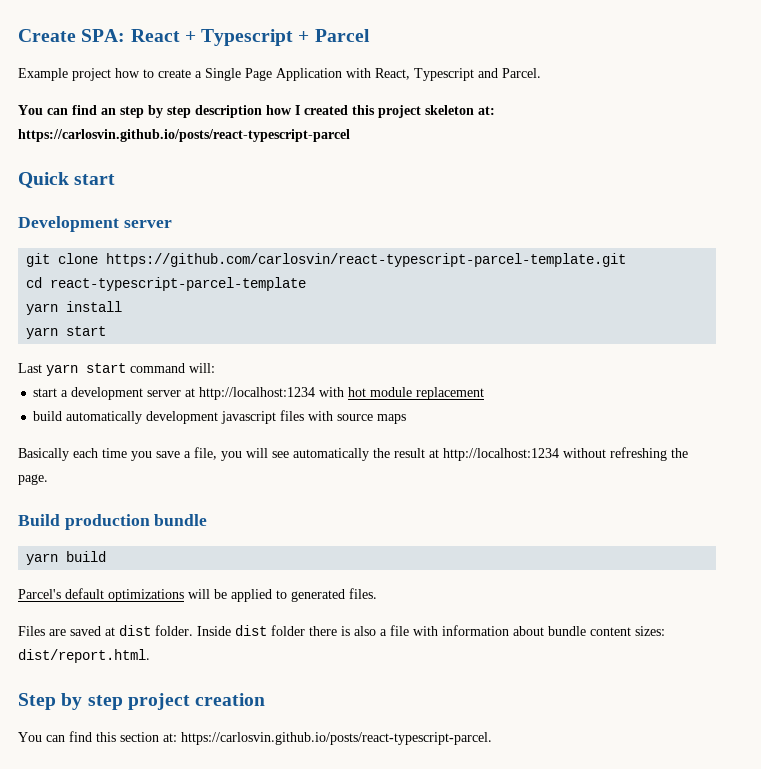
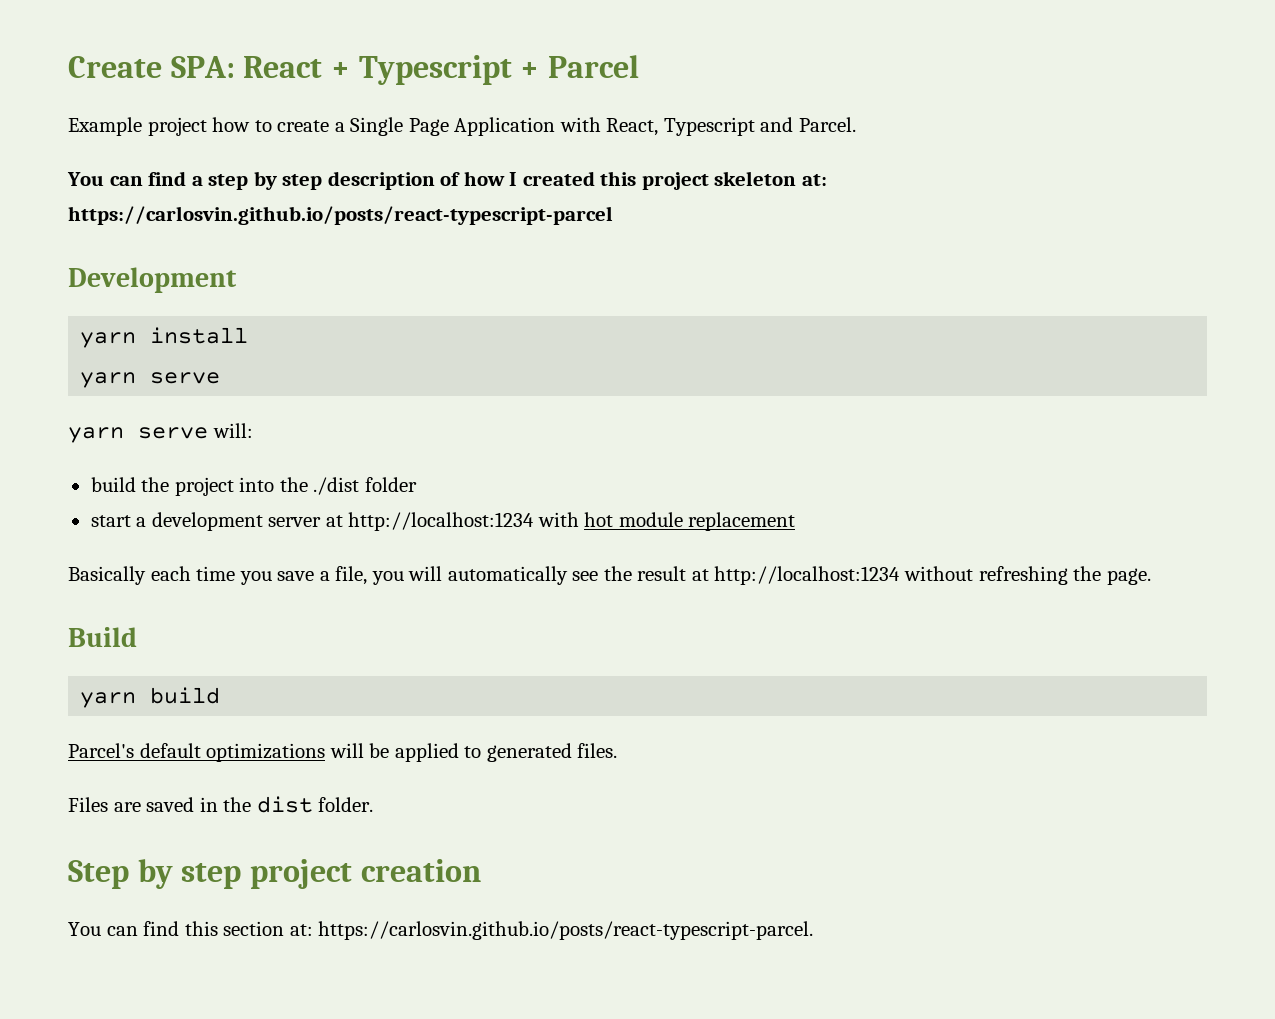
[101,108,116,115] an -> [191,176,203,186] a
(262, 111) none -> [440,172,461,186] of
[18,172,116,188] // Quick start -> (613, 215) none
[123,220,172,228] [26,253,627,267] [26,277,307,291] [26,301,123,315] [26,326,107,339] [18,363,215,376] server // git clone https://github.com/carlosvin/react-typescript-parcel-template.git // cd react-typescript-parcel-template // yarn install // yarn start // Last yarn start command will: -> [80,327,249,348] [80,372,221,388] [68,423,253,443] [90,477,417,496] // yarn install // yarn serve // yarn serve will: // build the project into the ./dist folder
[33,410,407,424] // build automatically development javascript files with source maps -> (796, 521) none
[272,448,369,461] see automatically -> [447,566,599,585] automatically see
[64,514,208,530] production bundle -> (137, 637) none
[105,627,115,636] at -> [199,797,252,812] in the
[197,625,665,636] [18,649,150,663] Inside dist folder there is also a file with information about bundle content sizes: dist/report.html. -> (374, 804) none

